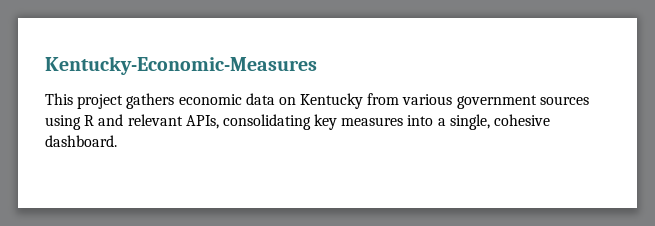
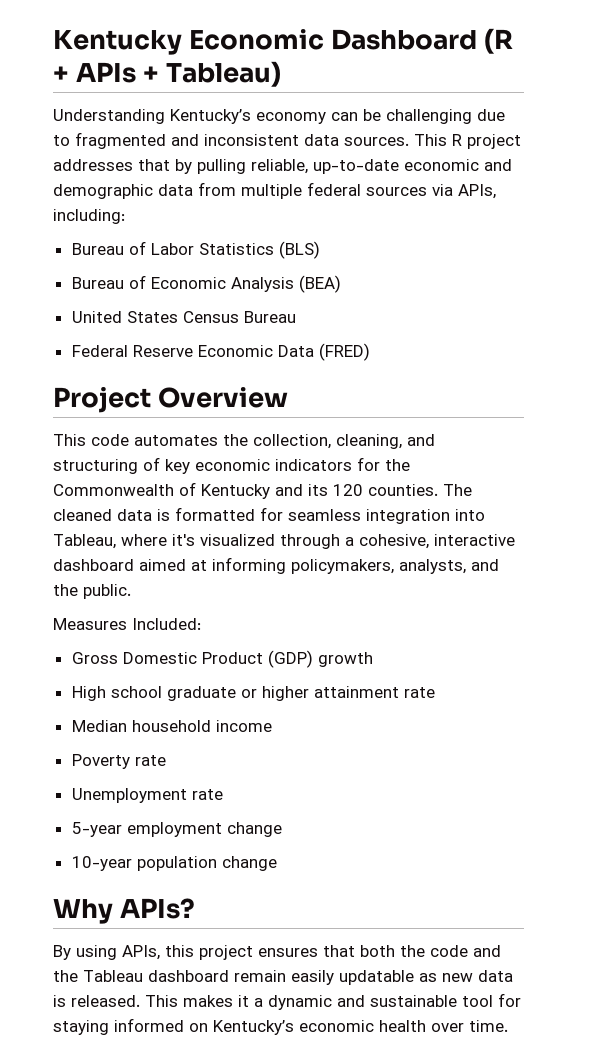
[45,56,317,75] [45,93,589,109] [45,114,551,130] [45,135,117,147] Kentucky-Economic-Measures // This project gathers economic data on Kentucky from various government sources using R and relevant APIs, consolidating key measures into a single, cohesive dashboard. -> [53,28,514,55] [53,61,282,87] [53,109,505,124] [53,132,521,149] [53,159,512,174] [53,182,496,199] [53,209,125,224] [71,241,320,259] [71,275,341,293] [71,311,296,323] [71,343,370,361] [53,386,289,413] [53,434,435,449] [53,457,410,474] [53,482,472,499] [53,507,485,524] [53,534,515,549] [53,557,499,574] [53,584,131,599] [53,618,201,630] [71,650,373,668] [71,686,435,701] [71,720,272,732] [71,754,166,769] [71,788,223,803] [71,822,282,837] [71,856,277,871] [53,898,196,924] [53,945,501,960] [53,970,513,985] [53,993,521,1010] [53,1018,508,1035] Kentucky Economic Dashboard (R + APIs + Tableau) // Understanding Kentucky’s economy can be challenging due to fragmented and inconsistent data sources. This R project addresses that by pulling reliable, up-to-date economic and demographic data from multiple federal sources via APIs, including: // Bureau of Labor Statistics (BLS) // Bureau of Economic Analysis (BEA) // United States Census Bureau // Federal Reserve Economic Data (FRED) // Project Overview // This code automates the collection, cleaning, and structuring of key economic indicators for the Commonwealth of Kentucky and its 120 counties. The cleaned data is formatted for seamless integration into Tableau, where it's visualized through a cohesive, interactive dashboard aimed at informing policymakers, analysts, and the public. // Measures Included: // Gross Domestic Product (GDP) growth // High school graduate or higher attainment rate // Median household income // Poverty rate // Unemployment rate // 5-year employment change // 10-year population change // Why APIs? // By using APIs, this project ensures that both the code and the Tableau dashboard remain easily updatable as new data is released. This makes it a dynamic and sustainable tool for staying informed on Kentucky’s economic health over time.

